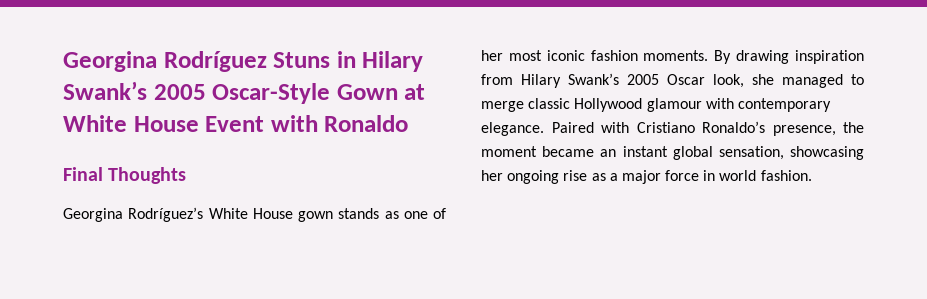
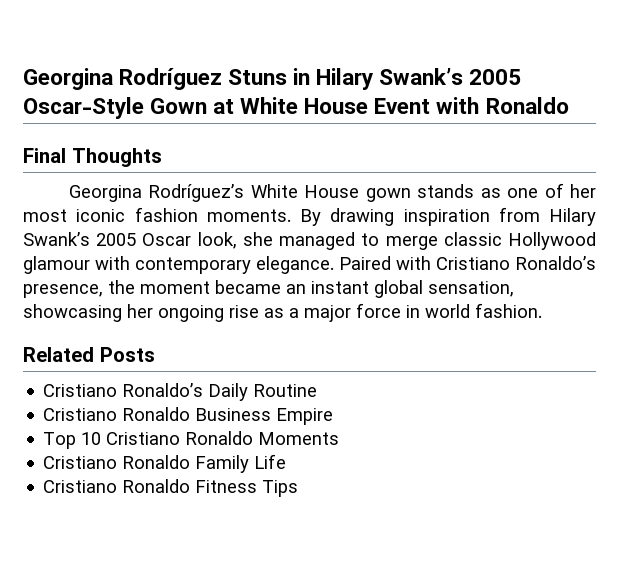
(812, 175) none -> [23,347,155,362] [43,383,318,401] [43,407,334,425] [43,431,340,449] [43,454,287,473] [43,479,299,497] // Related Posts // Cristiano Ronaldo’s Daily Routine // Cristiano Ronaldo Business Empire // Top 10 Cristiano Ronaldo Moments // Cristiano Ronaldo Family Life // Cristiano Ronaldo Fitness Tips

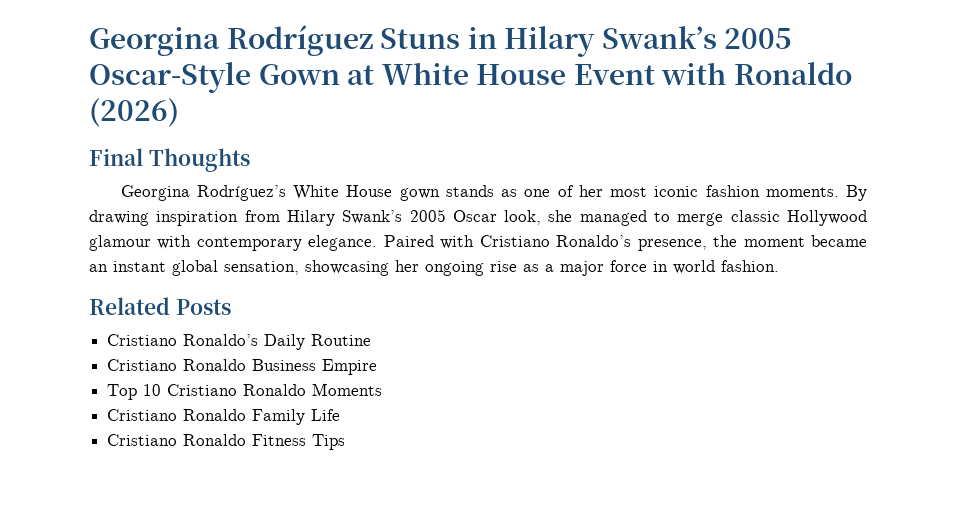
(569, 105) none -> [89,98,179,127] (2026)

